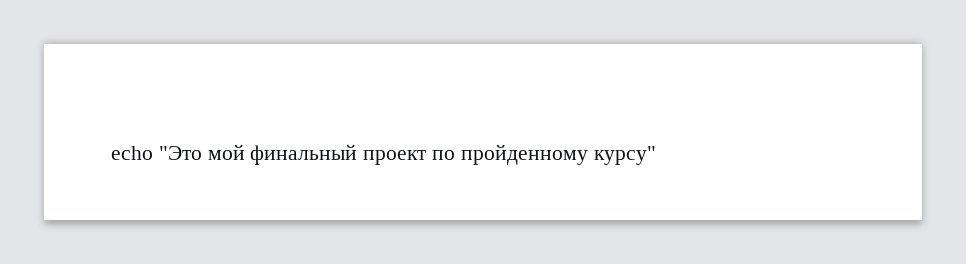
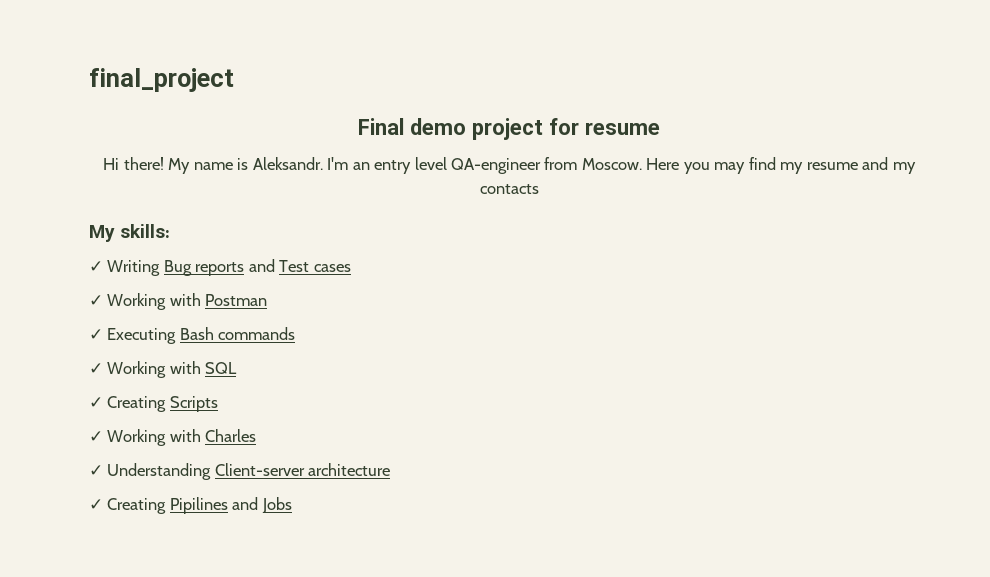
[111,144,656,165] echo "Это мой финальный проект по пройденному курсу" -> [89,68,234,92] [358,118,660,140] [103,157,916,174] [479,184,539,194] [89,224,171,242] [89,259,351,276] [89,293,268,310] [89,327,296,344] [89,361,238,378] [89,396,218,412] [89,429,257,446] [89,463,391,480] [89,497,292,514] final_project // Final demo project for resume // Hi there! My name is Aleksandr. I'm an entry level QA-engineer from Moscow. Here you may find my resume and my contacts // My skills: // ✓ Writing Bug reports and Test cases // ✓ Working with Postman // ✓ Executing Bash commands // ✓ Working with SQL // ✓ Creating Scripts // ✓ Working with Charles // ✓ Understanding Client-server architecture // ✓ Creating Pipilines and Jobs

